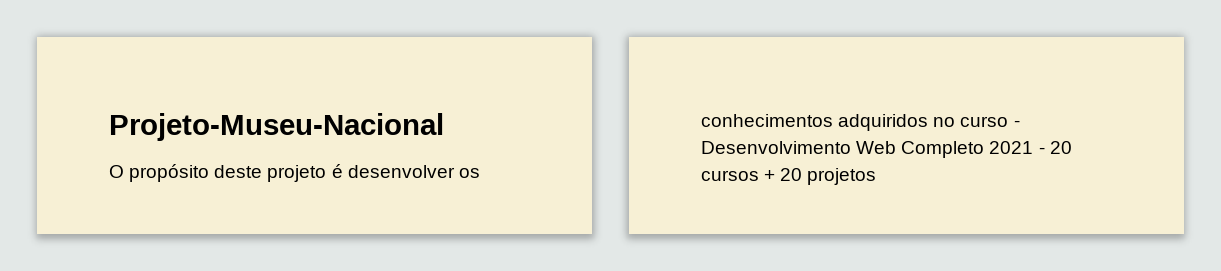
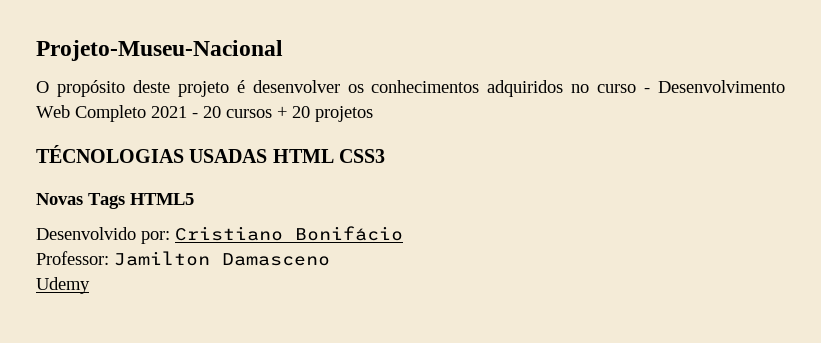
(877, 176) none -> [36,145,386,163] [36,193,194,209] [36,226,403,244] [36,251,330,266] [36,277,90,294] // TÉCNOLOGIAS USADAS HTML CSS3 // Novas Tags HTML5 // Desenvolvido por: Cristiano Bonifácio // Professor: Jamilton Damasceno // Udemy

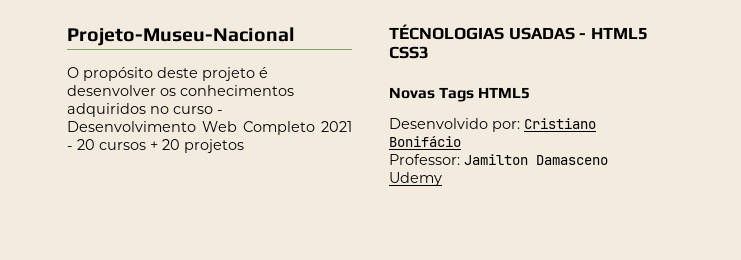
[272,149,334,163] HTML -> [579,27,648,40] - HTML5

